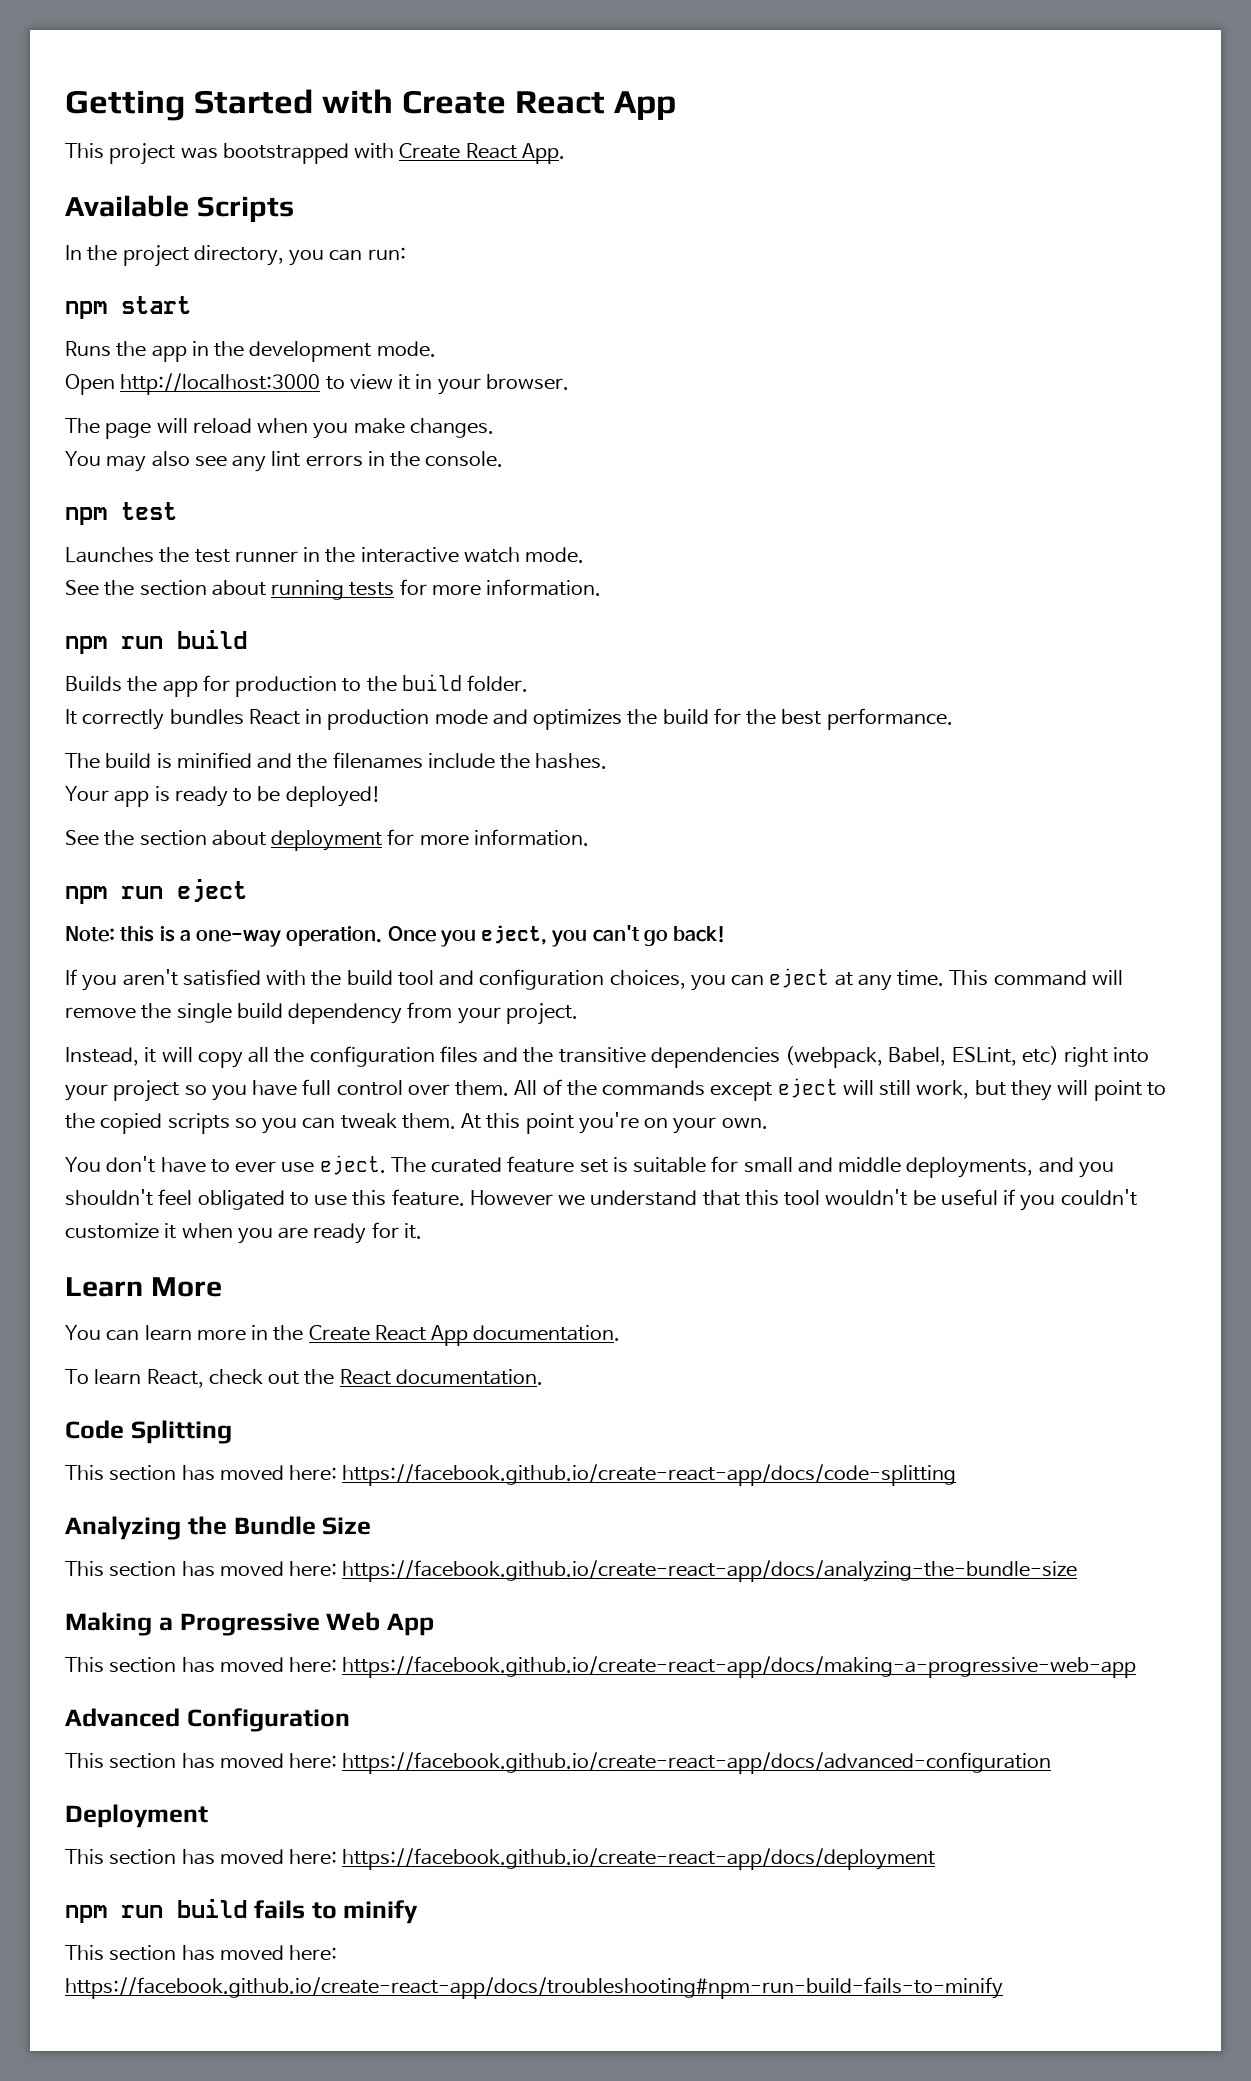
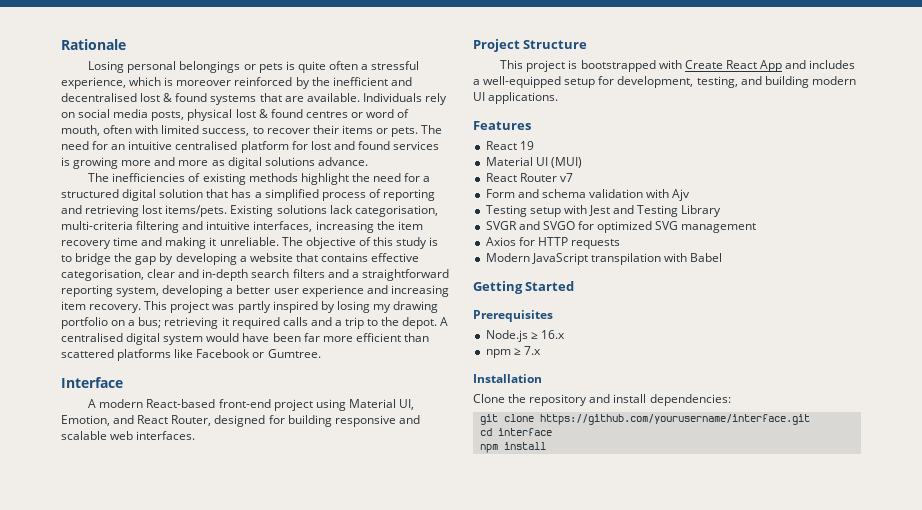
[65,89,677,121] [65,143,565,165] [65,195,294,223] [65,245,406,267] [65,296,191,319] [65,341,436,362] [65,373,569,395] [65,418,494,439] [65,451,504,472] [65,502,177,525] [65,547,585,563] [65,579,602,600] [65,630,247,654] [65,674,529,697] [65,708,953,730] [65,752,608,769] [65,786,381,807] [65,829,589,851] [65,879,247,904] [65,925,727,947] [65,968,1123,991] [65,1002,578,1025] [65,1046,1150,1068] [65,1078,1166,1102] [65,1112,768,1134] [65,1155,1114,1178] [65,1189,1137,1211] [65,1222,422,1244] [65,1277,222,1297] [65,1325,621,1346] [65,1369,543,1388] [65,1420,232,1444] [65,1464,957,1486] [65,1516,372,1540] [65,1560,1078,1582] [65,1612,434,1636] [65,1656,1137,1678] [65,1708,350,1732] [65,1752,1052,1774] [65,1804,208,1828] [65,1848,936,1870] [65,1899,419,1924] [65,1945,338,1961] [65,1977,1003,1999] Getting Started with Create React App // This project was bootstrapped with Create React App. // Available Scripts // In the project directory, you can run: // npm start // Runs the app in the development mode. // Open http://localhost:3000 to view it in your browser. // The page will reload when you make changes. // You may also see any lint errors in the console. // npm test // Launches the test runner in the interactive watch mode. // See the section about running tests for more information. // npm run build // Builds the app for production to the build folder. // It correctly bundles React in production mode and optimizes the build for the best performance. // The build is minified and the filenames include the hashes. // Your app is ready to be deployed! // See the section about deployment for more information. // npm run eject // Note: this is a one-way operation. Once you eject, you can't go back! // If you aren't satisfied with the build tool and configuration choices, you can eject at any time. This command will remove the single build dependency from your project. // Instead, it will copy all the configuration files and the transitive dependencies (webpack, Babel, ESLint, etc) right into your project so you have full control over them. All of the commands except eject will still work, but they will point to the copied scripts so you can tweak them. At this point you're on your own. // You don't have to ever use eject. The curated feature set is suitable for small and middle deployments, and you shouldn't feel obligated to use this feature. However we understand that this tool wouldn't be useful if you couldn't customize it when you are ready for it. // Learn More // You can learn more in the Create React App documentation. // To learn React, check out the React documentation. // Code Splitting // This section has moved here: https://facebook.github.io/create-react-app/docs/code-splitting // Analyzing the Bundle Size // This section has moved here: https://facebook.github.io/create-react-app/docs/analyzing-the-bundle-size // Making a Progressive Web App // This section has moved here: https://facebook.github.io/create-react-app/docs/making-a-progressive-web-app // Advanced Configuration // This section has moved here: https://facebook.github.io/create-react-app/docs/advanced-configuration // Deployment // This section has moved here: https://facebook.github.io/create-react-app/docs/deployment // npm run build fails to minify // This section has moved here: https://facebook.github.io/create-react-app/docs/troubleshooting#npm-run-build-fails-to-minify -> [61,39,126,50] [88,61,420,73] [61,77,412,89] [61,93,447,105] [61,109,410,121] [61,125,443,137] [61,141,440,153] [61,157,368,169] [88,173,431,185] [61,189,435,201] [61,205,438,217] [61,221,423,233] [61,237,439,249] [61,253,420,265] [61,269,449,281] [61,285,449,297] [61,301,439,313] [61,317,449,329] [61,333,429,345] [61,349,321,361] [61,377,123,388] [88,399,415,411] [61,415,420,427] [61,431,196,440] [473,39,588,52] [500,60,856,72] [473,76,856,88] [473,92,559,104] [473,121,531,130] [485,141,534,150] [485,157,582,168] [485,173,573,182] [485,189,691,201] [485,205,722,217] [485,221,757,233] [485,237,620,249] [485,253,723,265] [473,281,575,294] [473,310,553,322] [485,330,565,342] [485,346,541,358] [473,374,542,383] [473,394,731,406] [479,414,810,425] [479,428,552,436] [479,442,546,453] Rationale // Losing personal belongings or pets is quite often a stressful experience, which is moreover reinforced by the inefficient and decentralised lost & found systems that are available. Individuals rely on social media posts, physical lost & found centres or word of mouth, often with limited success, to recover their items or pets. The need for an intuitive centralised platform for lost and found services is growing more and more as digital solutions advance. // The inefficiencies of existing methods highlight the need for a structured digital solution that has a simplified process of reporting and retrieving lost items/pets. Existing solutions lack categorisation, multi-criteria filtering and intuitive interfaces, increasing the item recovery time and making it unreliable. The objective of this study is to bridge the gap by developing a website that contains effective categorisation, clear and in-depth search filters and a straightforward reporting system, developing a better user experience and increasing item recovery. This project was partly inspired by losing my drawing portfolio on a bus; retrieving it required calls and a trip to the depot. A centralised digital system would have been far more efficient than scattered platforms like Facebook or Gumtree. // Interface // A modern React-based front-end project using Material UI, Emotion, and React Router, designed for building responsive and scalable web interfaces. // Project Structure // This project is bootstrapped with Create React App and includes a well-equipped setup for development, testing, and building modern UI applications. // Features // React 19 // Material UI (MUI) // React Router v7 // Form and schema validation with Ajv // Testing setup with Jest and Testing Library // SVGR and SVGO for optimized SVG management // Axios for HTTP requests // Modern JavaScript transpilation with Babel // Getting Started // Prerequisites // Node.js ≥ 16.x // npm ≥ 7.x // Installation // Clone the repository and install dependencies: // git clone https://github.com/yourusername/interface.git // cd interface // npm install

